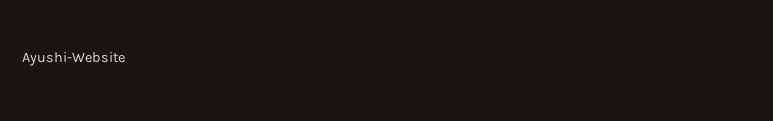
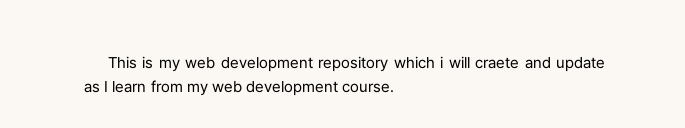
[22,52,125,66] Ayushi-Website -> [107,56,605,72] [84,80,395,96] This is my web development repository which i will craete and update as I learn from my web development course.

